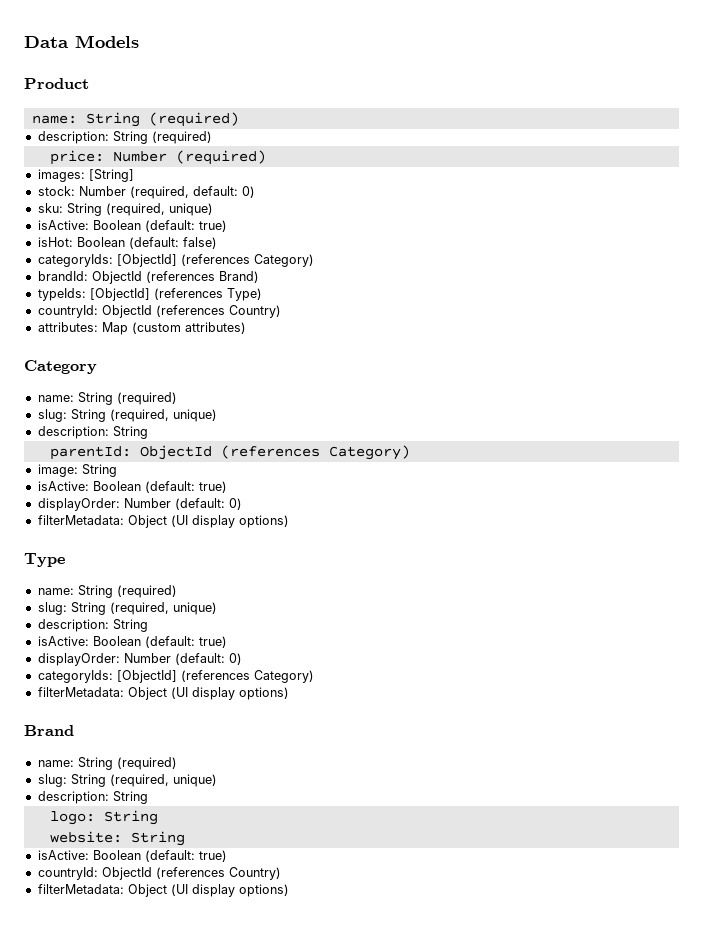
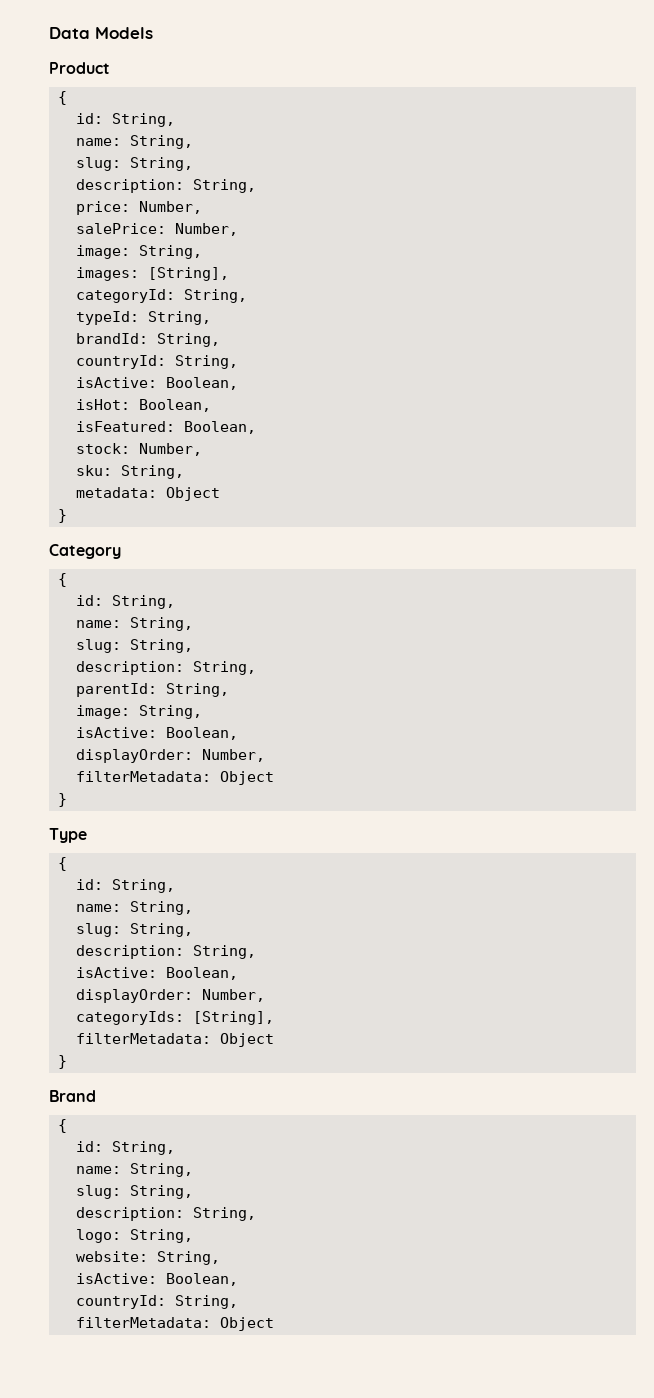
[31,112,239,127] [37,131,212,144] name: String (required) // description: String (required) -> [57,91,67,105] [75,113,175,127] [75,135,193,149] [75,157,193,171] [75,179,256,193] { // id: String, // name: String, // slug: String, // description: String,
[112,150,266,165] [37,169,134,182] [37,186,255,199] [37,203,213,216] [37,220,227,232] [37,237,217,249] [37,254,314,267] [37,271,259,284] [37,288,262,301] [37,305,281,318] [37,322,246,335] [24,360,97,374] [37,392,177,405] [37,409,217,422] [37,426,148,439] Number (required) // images: [String] // stock: Number (required, default: 0) // sku: String (required, unique) // isActive: Boolean (default: true) // isHot: Boolean (default: false) // categoryIds: [ObjectId] (references Category) // brandId: ObjectId (references Brand) // typeIds: [ObjectId] (references Type) // countryId: ObjectId (references Country) // attributes: Map (custom attributes) // Category // name: String (required) // slug: String (required, unique) // description: String -> [138,201,202,214] [75,223,238,236] [75,245,202,259] [75,267,229,281] [75,289,247,303] [75,311,211,325] [75,333,220,347] [75,355,238,369] [75,377,238,390] [75,399,211,412] [75,421,256,434] [75,443,202,456] [75,465,184,479] [75,487,220,501] [57,509,67,523] [49,544,121,559] [57,573,67,587] [75,595,175,609] [75,617,193,631] [75,639,193,653] [75,661,256,675] Number, // salePrice: Number, // image: String, // images: [String], // categoryId: String, // typeId: String, // brandId: String, // countryId: String, // isActive: Boolean, // isHot: Boolean, // isFeatured: Boolean, // stock: Number, // sku: String, // metadata: Object // } // Category // { // id: String, // name: String, // slug: String, // description: String,
[139,445,410,460] [37,464,117,477] [37,481,227,493] [37,498,242,511] [37,515,289,528] [24,553,65,567] [37,585,177,598] [37,602,217,615] [37,619,148,632] [37,636,227,648] [37,653,242,666] [37,670,314,683] [37,687,289,700] [24,725,74,736] [37,757,177,770] [37,774,217,787] [37,791,148,804] ObjectId (references Category) // image: String // isActive: Boolean (default: true) // displayOrder: Number (default: 0) // filterMetadata: Object (UI display options) // Type // name: String (required) // slug: String (required, unique) // description: String // isActive: Boolean (default: true) // displayOrder: Number (default: 0) // categoryIds: [ObjectId] (references Category) // filterMetadata: Object (UI display options) // Brand // name: String (required) // slug: String (required, unique) // description: String -> [165,683,229,697] [75,705,202,719] [75,727,238,740] [75,749,265,763] [75,771,274,785] [57,793,67,807] [49,828,87,843] [57,857,67,871] [75,879,175,893] [75,901,193,915] [75,923,193,937] [75,945,256,959] [75,967,238,980] [75,989,265,1003] [75,1011,274,1025] [75,1033,274,1047] [57,1055,67,1069] [49,1090,96,1102] [57,1119,67,1133] [75,1141,175,1155] [75,1163,193,1177] [75,1185,193,1199] [75,1207,256,1221] String, // image: String, // isActive: Boolean, // displayOrder: Number, // filterMetadata: Object // } // Type // { // id: String, // name: String, // slug: String, // description: String, // isActive: Boolean, // displayOrder: Number, // categoryIds: [String], // filterMetadata: Object // } // Brand // { // id: String, // name: String, // slug: String, // description: String,
[103,810,158,825] String -> [129,1229,193,1243] String,
[130,831,185,846] [37,850,227,862] [37,867,281,880] [37,884,289,897] String // isActive: Boolean (default: true) // countryId: ObjectId (references Country) // filterMetadata: Object (UI display options) -> [156,1251,220,1265] [75,1273,238,1286] [75,1295,238,1309] [75,1317,274,1331] String, // isActive: Boolean, // countryId: String, // filterMetadata: Object

